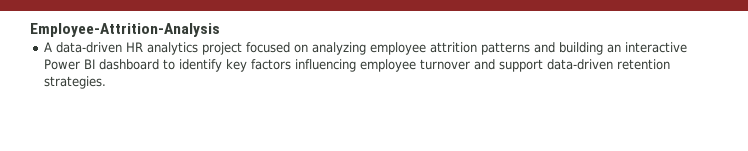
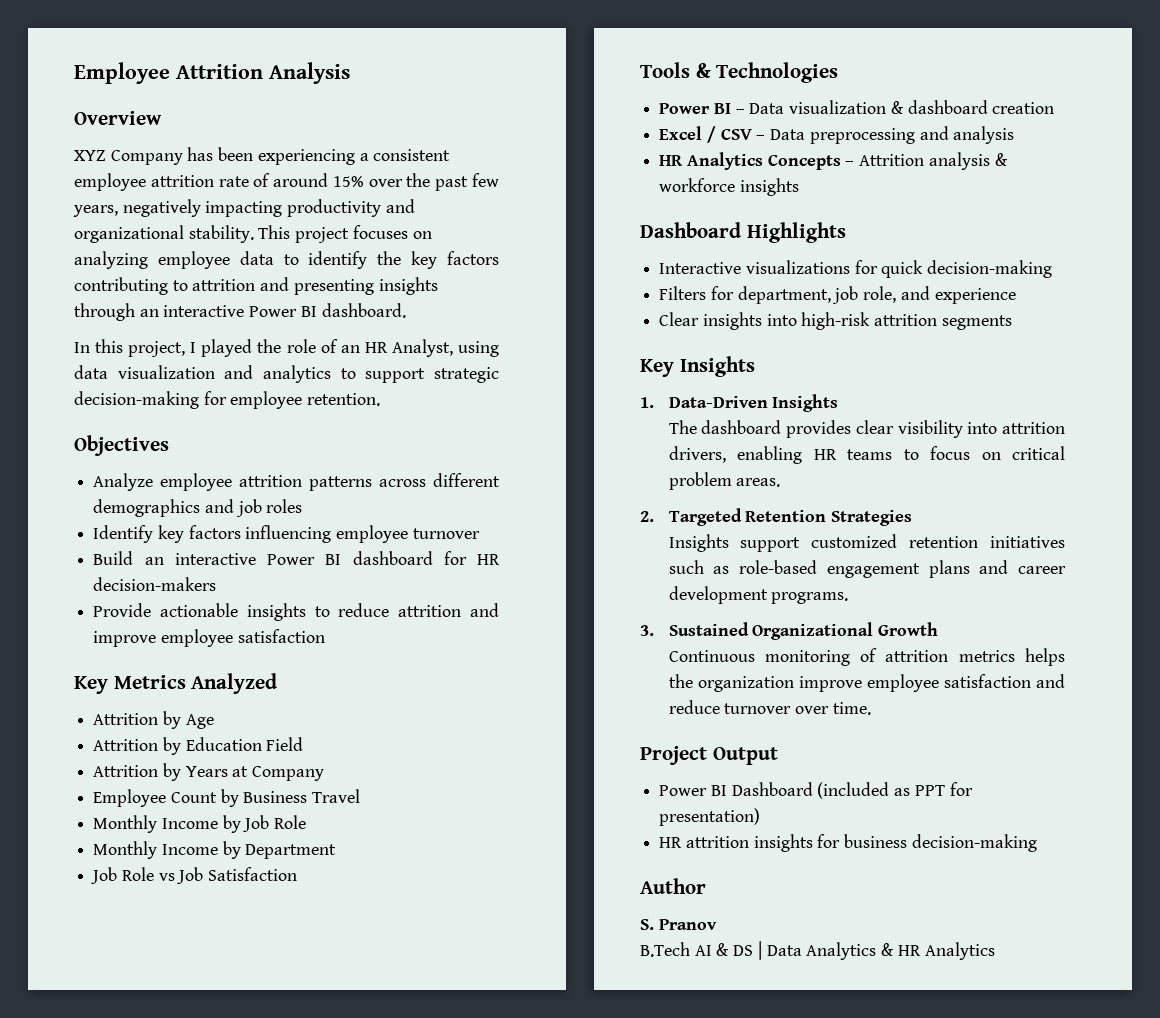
[30,23,220,37] [44,42,604,55] Employee-Attrition-Analysis // A data-driven HR analytics project focused on analyzing employee attrition patterns and building -> [74,62,350,84] [74,111,162,125] [74,147,451,165] [74,173,499,191] [73,199,415,217] [74,225,432,243] [74,251,499,269] [74,277,438,295] [74,303,406,321] [74,339,499,357] [74,365,500,383] [74,391,381,409] [74,435,169,456] [93,473,500,491] [93,499,303,517] [93,525,480,543] [93,551,134,565] Employee Attrition Analysis // Overview // XYZ Company has been experiencing a consistent employee attrition rate of around 15% over the past few years, negatively impacting productivity and organizational stability. This project focuses on analyzing employee data to identify the key factors contributing to attrition and presenting insights through an interactive Power BI dashboard. // In this project, I played the role of an HR Analyst, using data visualization and analytics to support strategic decision-making for employee retention. // Objectives // Analyze employee attrition patterns across different demographics and job roles // Identify key factors influencing employee turnover // Build
[163,59,671,72] [44,76,107,89] to identify key factors influencing employee turnover and support data-driven retention strategies. -> [443,551,500,565] [93,577,217,591] [93,603,499,621] [93,629,325,647] [74,673,278,694] [93,711,214,729] [93,737,304,755] [93,763,325,781] [93,789,361,807] [93,815,307,833] [93,841,337,859] [91,867,298,884] [640,62,839,83] [659,100,1055,114] [659,126,1015,144] [659,152,1008,170] [659,178,799,196] [640,222,846,243] [659,260,1053,278] [659,286,1016,304] [659,312,1012,330] [640,356,755,377] [640,394,839,412] [668,420,1065,438] [668,446,1065,464] [668,472,781,490] [640,508,913,526] [668,534,1065,552] [668,560,1066,578] [668,586,849,604] [640,622,939,640] [668,648,1065,666] [668,674,1065,692] [668,700,871,715] [640,746,778,765] [659,782,973,799] [659,808,761,826] [659,834,1037,852] [640,878,706,894] [640,919,717,930] [640,941,995,960] for HR decision-makers // Provide actionable insights to reduce attrition and improve employee satisfaction // Key Metrics Analyzed // Attrition by Age // Attrition by Education Field // Attrition by Years at Company // Employee Count by Business Travel // Monthly Income by Job Role // Monthly Income by Department // Job Role vs Job Satisfaction // Tools & Technologies // Power BI – Data visualization & dashboard creation // Excel / CSV – Data preprocessing and analysis // HR Analytics Concepts – Attrition analysis & workforce insights // Dashboard Highlights // Interactive visualizations for quick decision-making // Filters for department, job role, and experience // Clear insights into high-risk attrition segments // Key Insights // 1. Data-Driven Insights // The dashboard provides clear visibility into attrition drivers, enabling HR teams to focus on critical problem areas. // 2. Targeted Retention Strategies // Insights support customized retention initiatives such as role-based engagement plans and career development programs. // 3. Sustained Organizational Growth // Continuous monitoring of attrition metrics helps the organization improve employee satisfaction and reduce turnover over time. // Project Output // Power BI Dashboard (included as PPT for presentation) // HR attrition insights for business decision-making // Author // S. Pranov // B.Tech AI & DS | Data Analytics & HR Analytics

